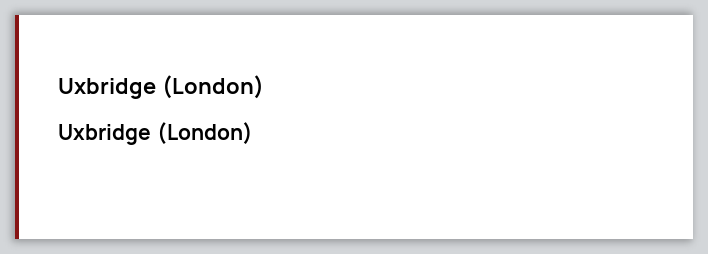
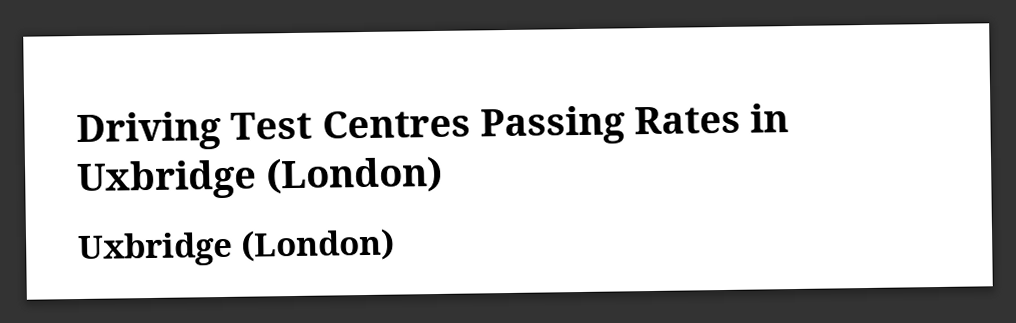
(58, 88) none -> [76,103,790,152] Driving Test Centres Passing Rates in

